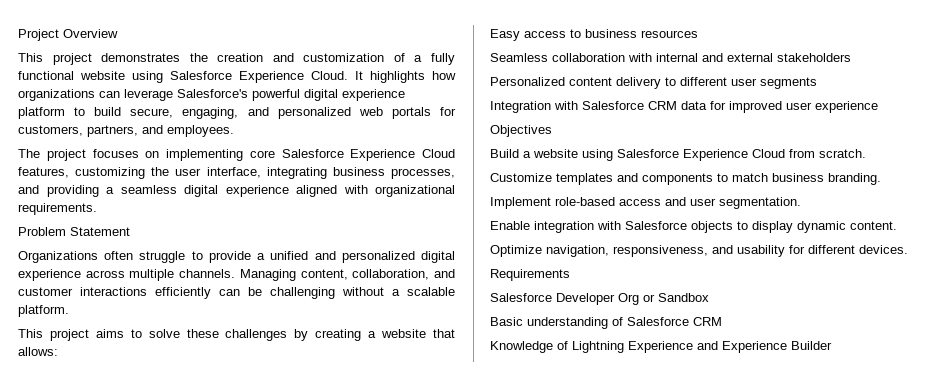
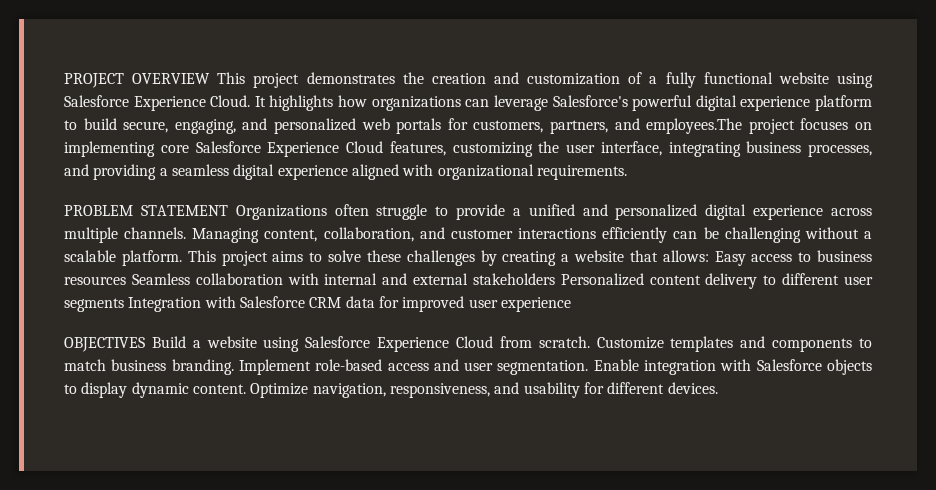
[18,29,118,41] Project Overview // -> [64,73,211,88] PROJECT OVERVIEW
[167,125,234,137] [18,149,40,158] employees. // The -> [646,118,743,134] employees.The
[18,227,130,236] Problem Statement // -> [64,205,228,216] PROBLEM STATEMENT
(69, 311) // -> (182, 258) none
(58, 351) // -> (709, 256) none
(698, 34) // -> (126, 280) none
(851, 57) // -> (555, 279) none
(817, 83) // -> (124, 305) none
[490,125,552,137] Objectives // -> [64,337,145,352] OBJECTIVES
(866, 153) // -> (590, 342) none
(881, 179) // -> (234, 367) none
(801, 203) // -> (589, 367) none
(897, 225) // -> (246, 389) none
[490,269,570,281] [490,293,709,305] [490,317,722,329] [490,341,832,353] // Requirements // Salesforce Developer Org or Sandbox // Basic understanding of Salesforce CRM // Knowledge of Lightning Experience and Experience Builder -> (718, 388) none

